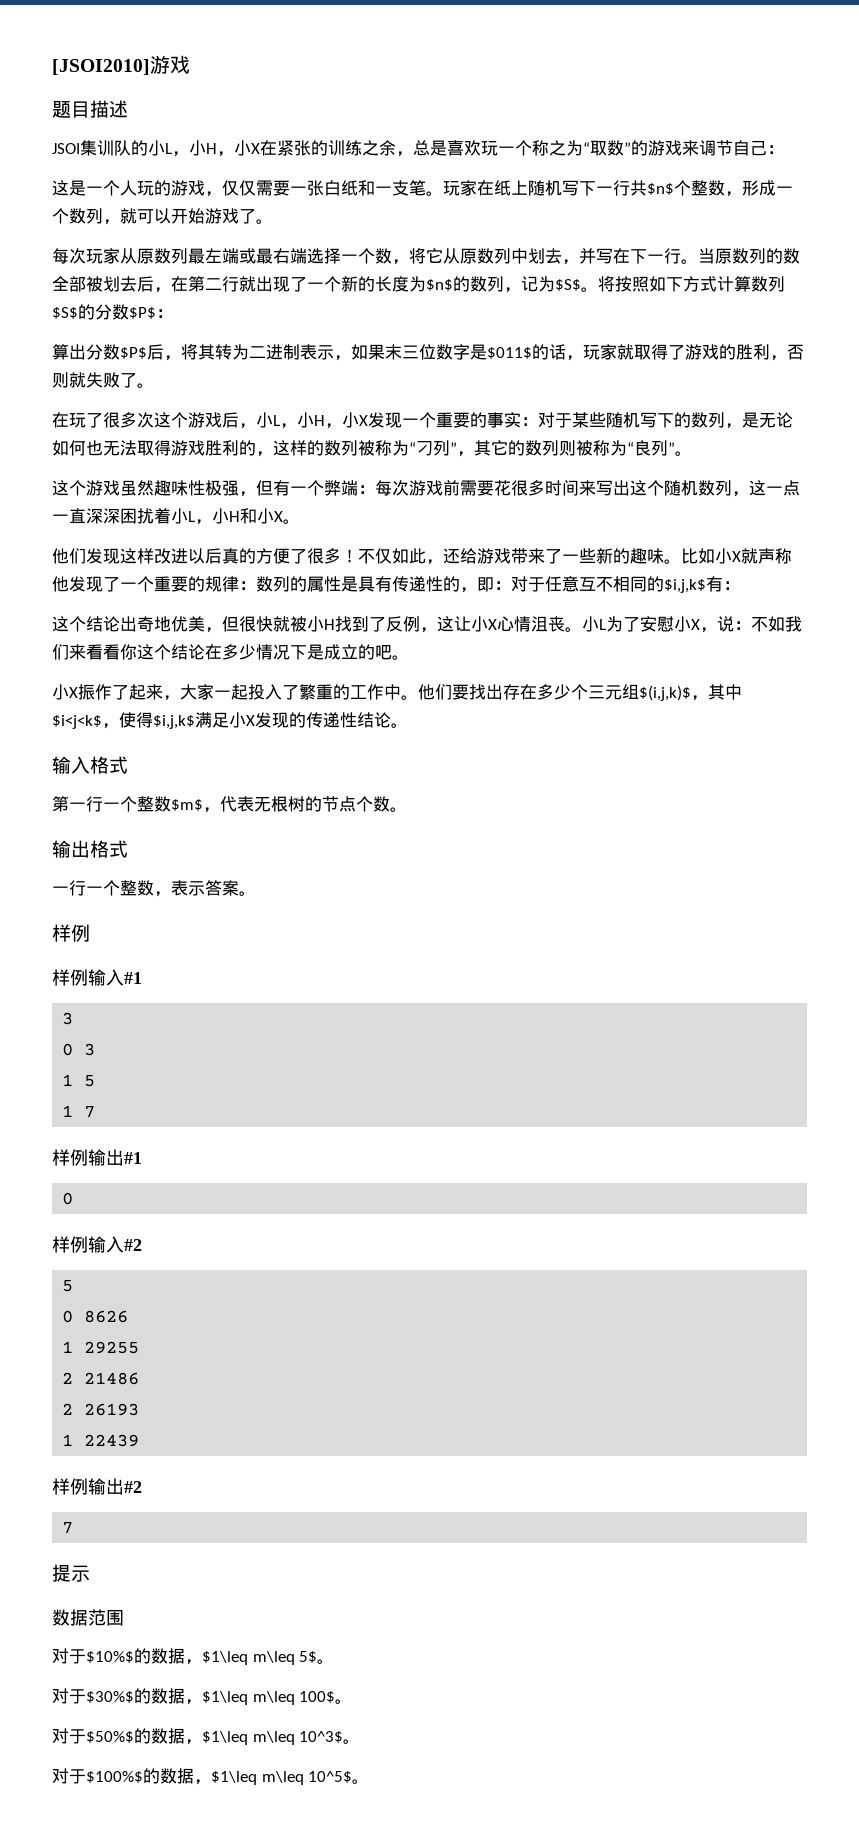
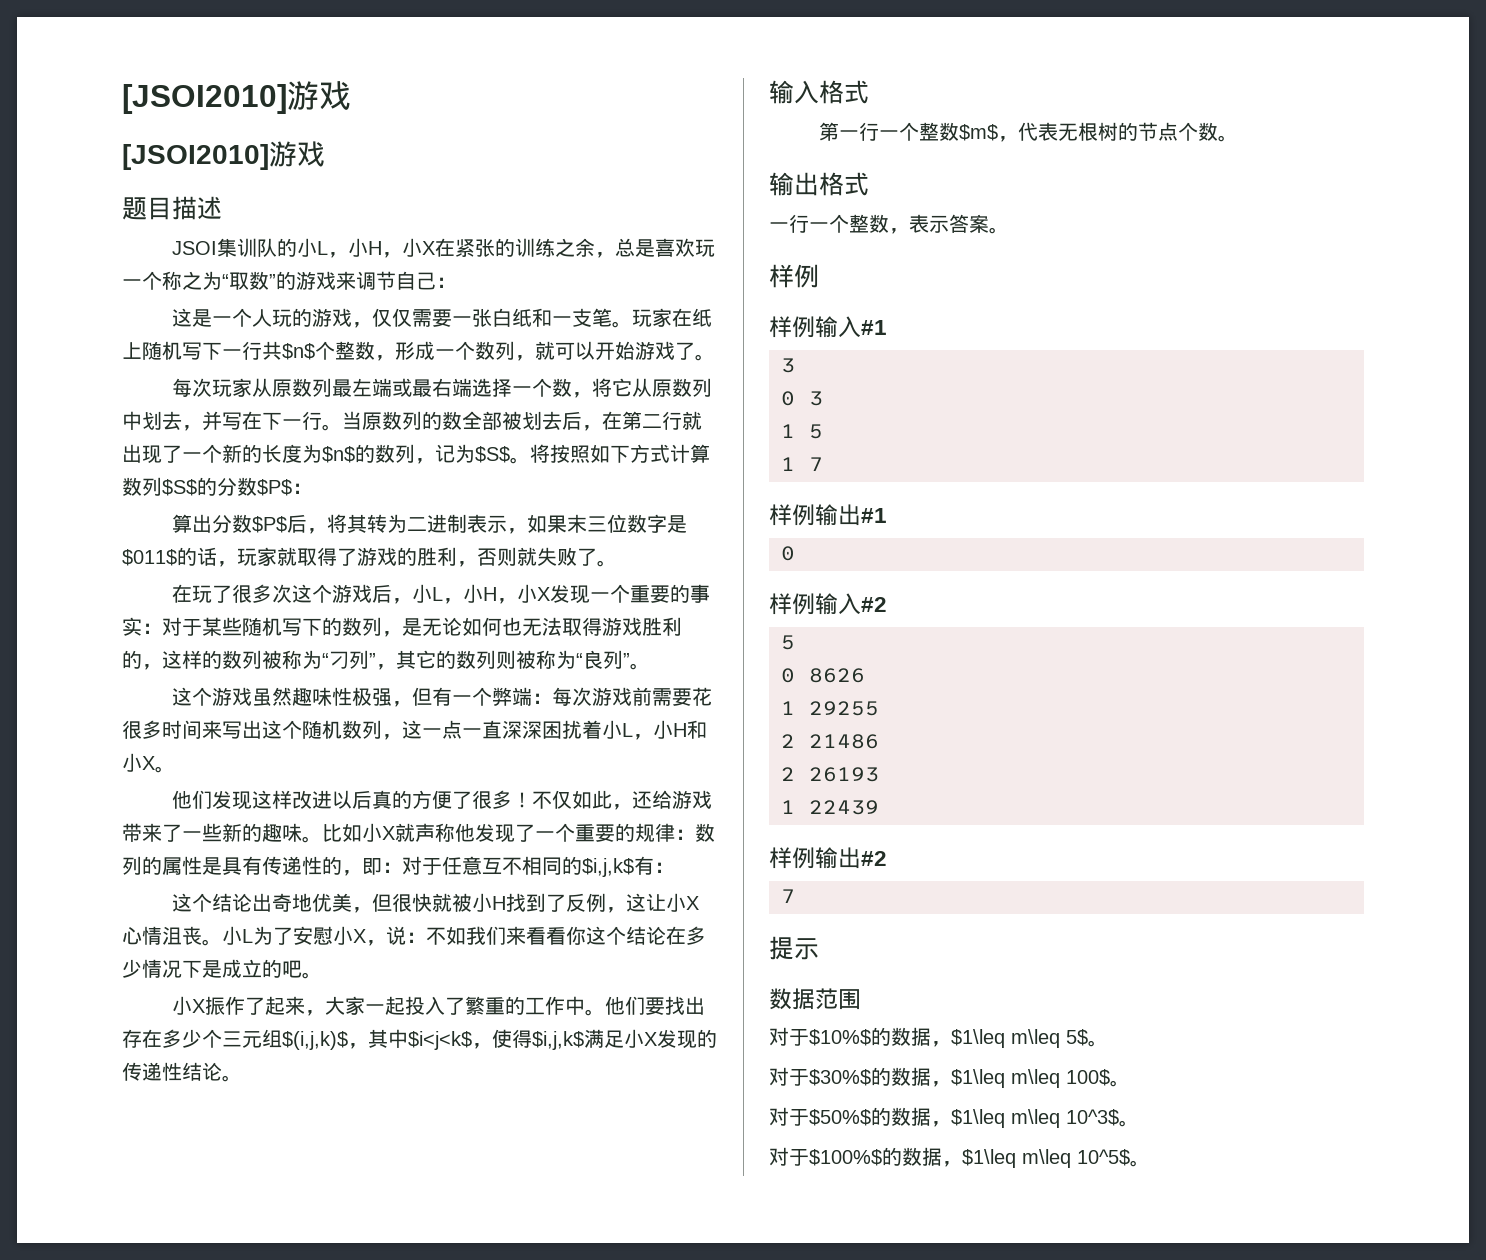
[52,55,190,75] [JSOI2010]游戏 -> [122,81,351,114] [122,141,325,170] [JSOI2010]游戏 // [JSOI2010]游戏

